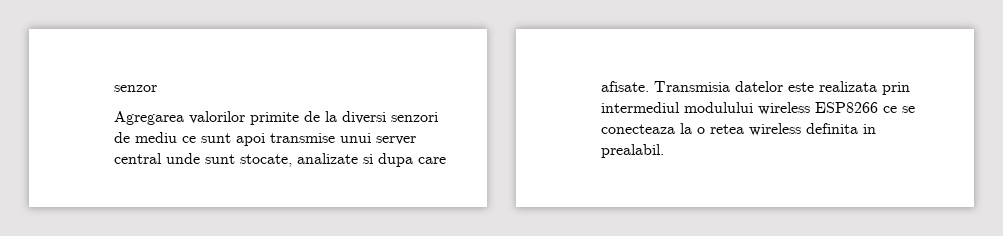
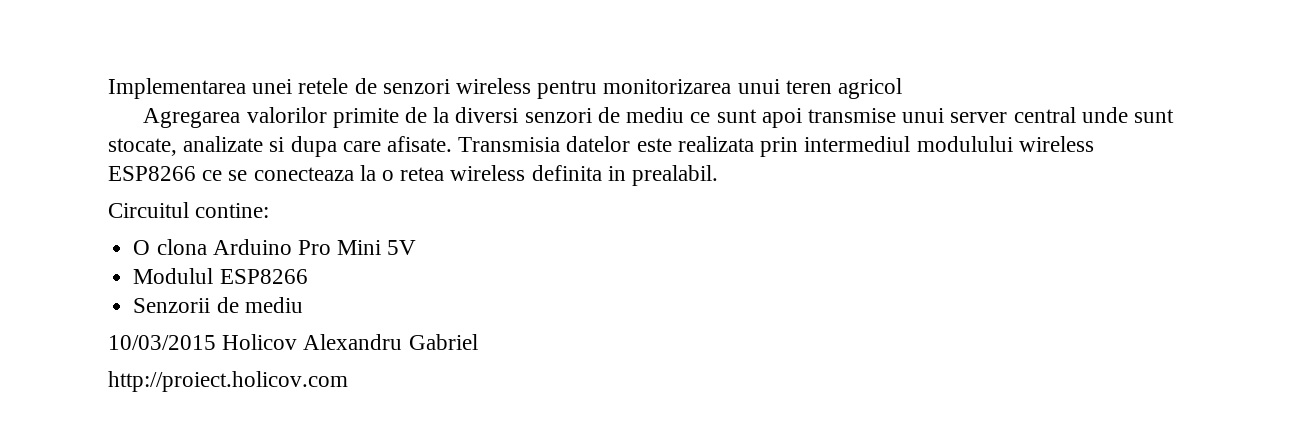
[114,85,157,92] senzor -> [108,78,903,99] Implementarea unei retele de senzori wireless pentru monitorizarea unui teren agricol
(664, 151) none -> [108,202,270,218] [133,239,417,255] [133,268,308,284] [133,297,303,313] [108,334,478,350] [108,371,348,392] // Circuitul contine: // O clona Arduino Pro Mini 5V // Modulul ESP8266 // Senzorii de mediu // 10/03/2015 Holicov Alexandru Gabriel // http://proiect.holicov.com

